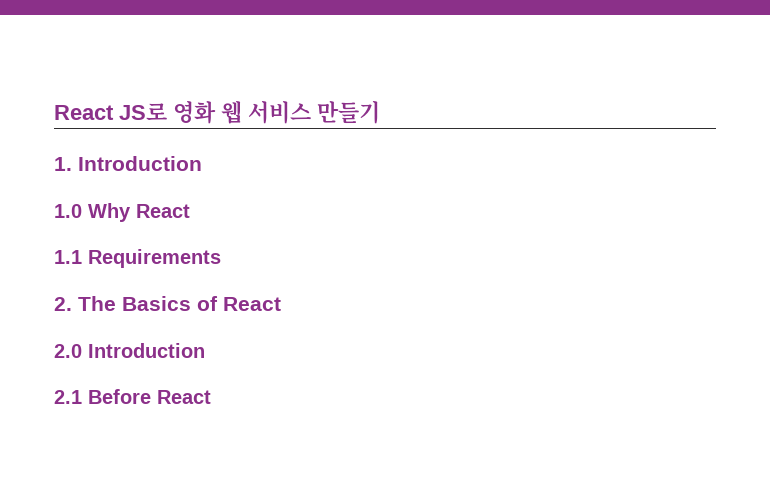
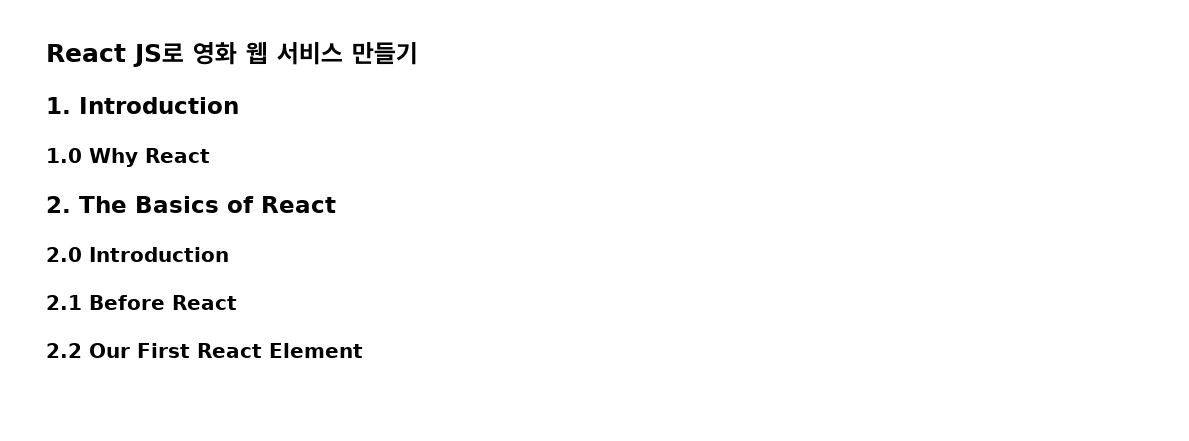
[54,249,221,268] // 1.1 Requirements -> (210, 155) none
(211, 397) none -> [46,343,363,358] // 2.2 Our First React Element

